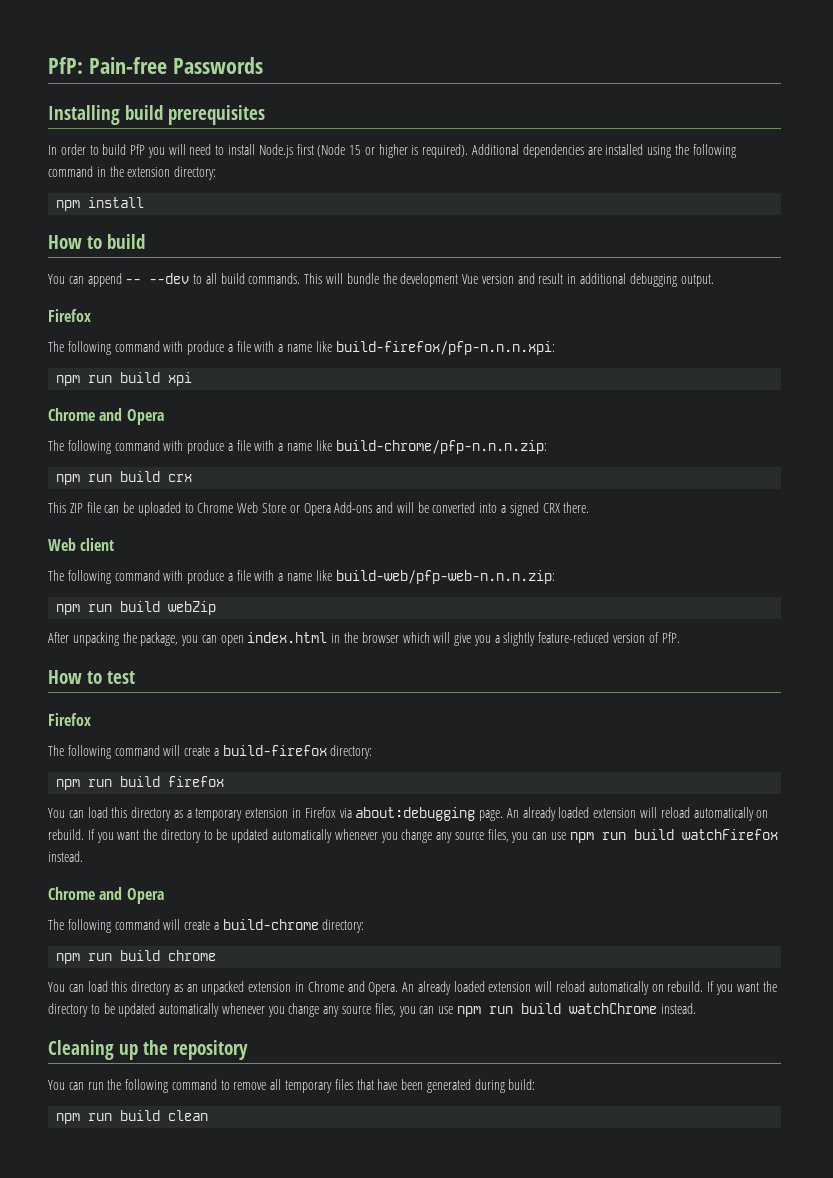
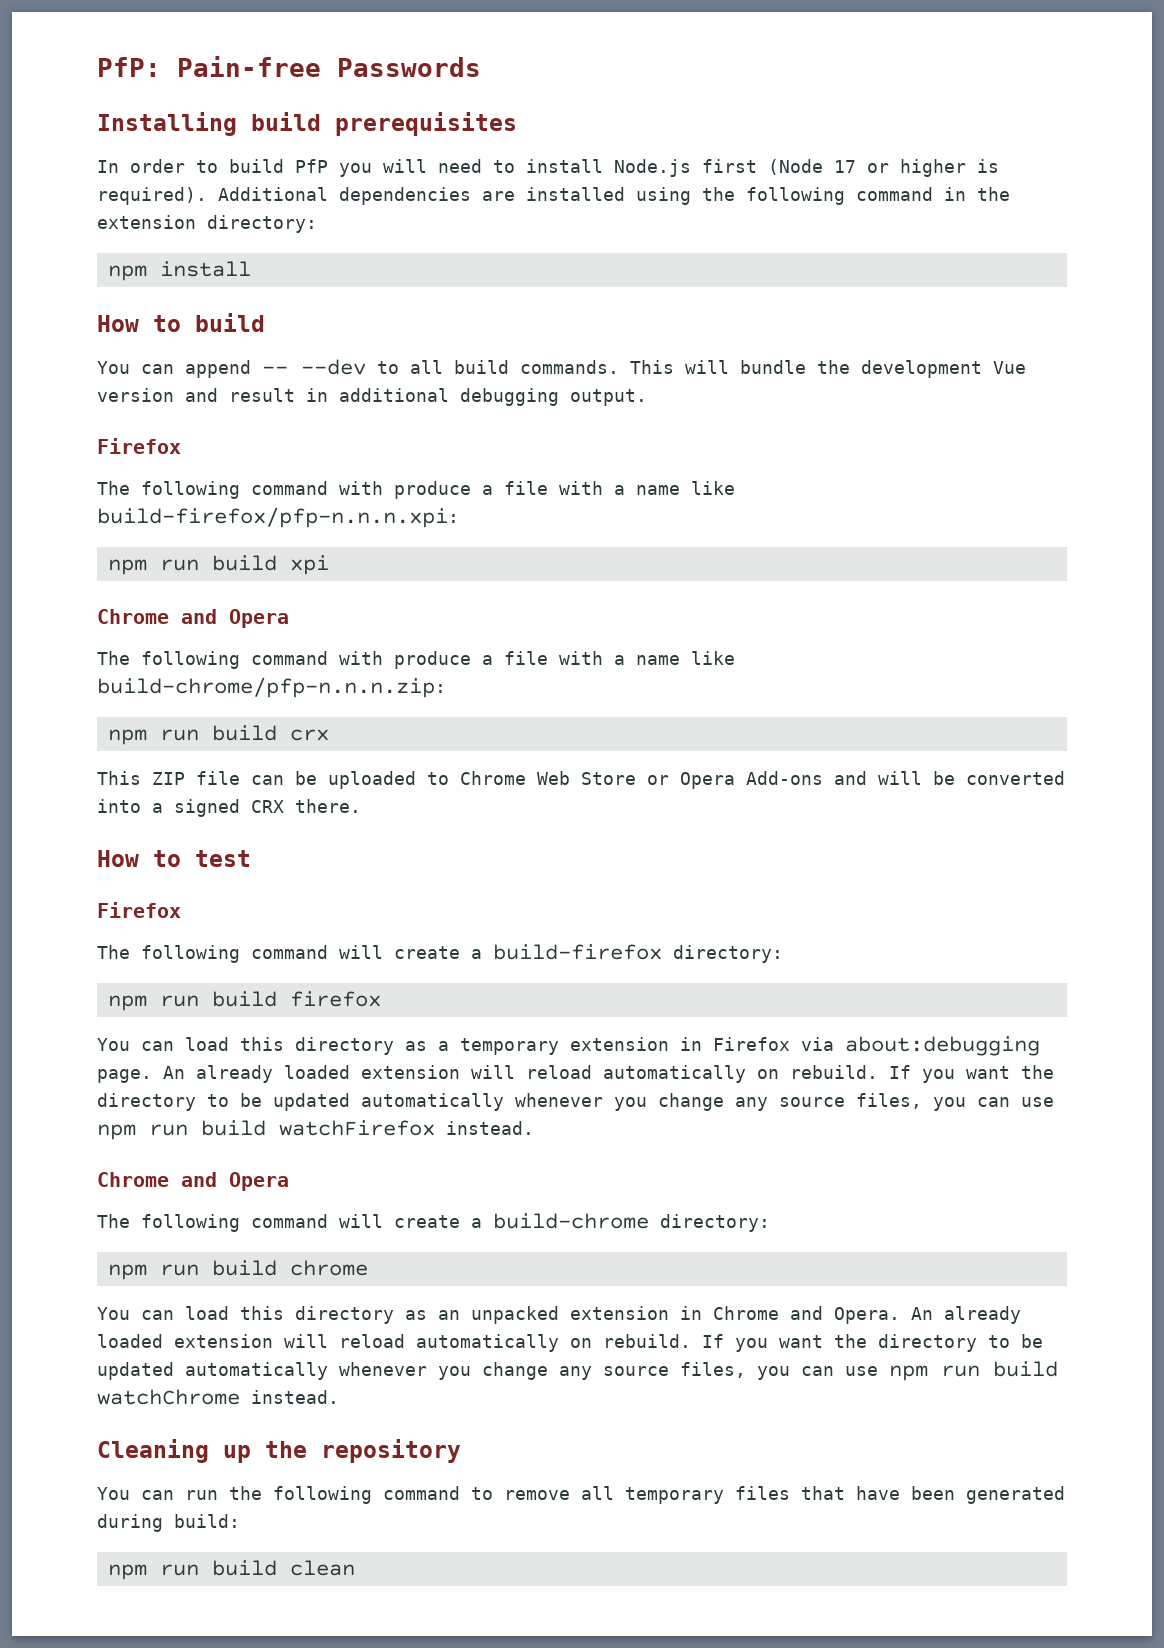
[349,145,362,155] 15 -> [834,160,856,173] 17
[48,538,115,551] [48,570,555,584] [56,601,217,615] [48,632,680,646] // Web client // The following command with produce a file with a name like build-web/pfp-web-n.n.n.zip: // npm run build webZip // After unpacking the package, you can open index.html in the browser which will give you a slightly feature-reduced version of PfP. -> (361, 806) none

